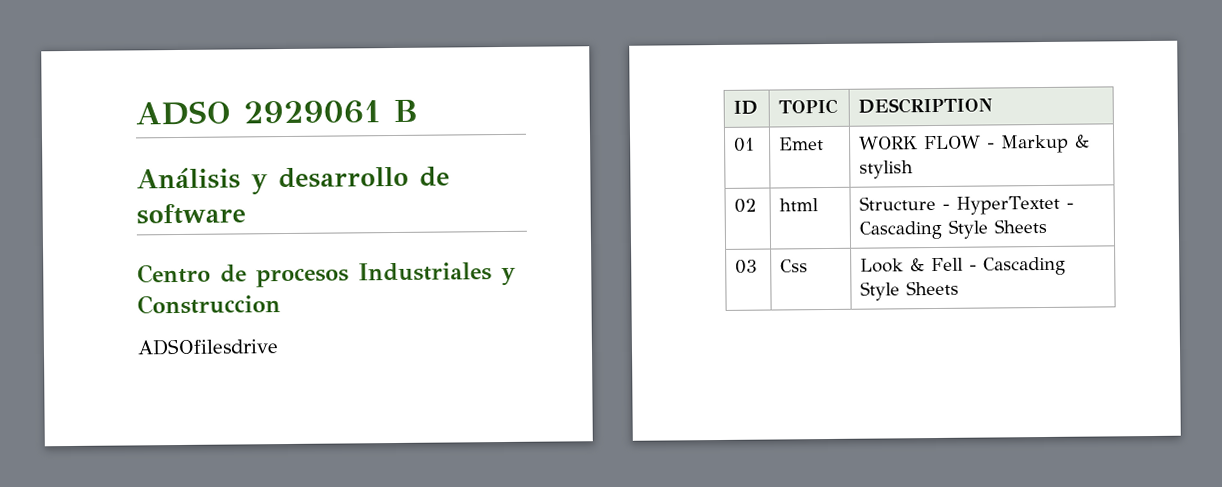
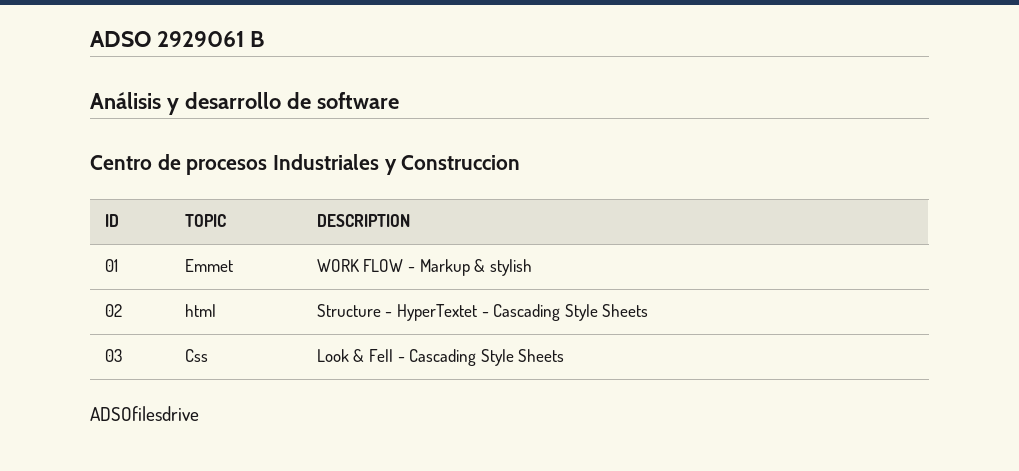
[137,338,279,356] // ADSOfilesdrive -> (521, 162) none
[779,137,825,151] Emet -> [184,259,233,272] Emmet
(960, 288) none -> [90,406,199,421] // ADSOfilesdrive

